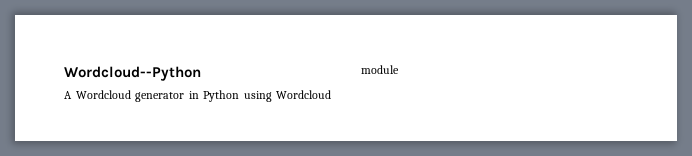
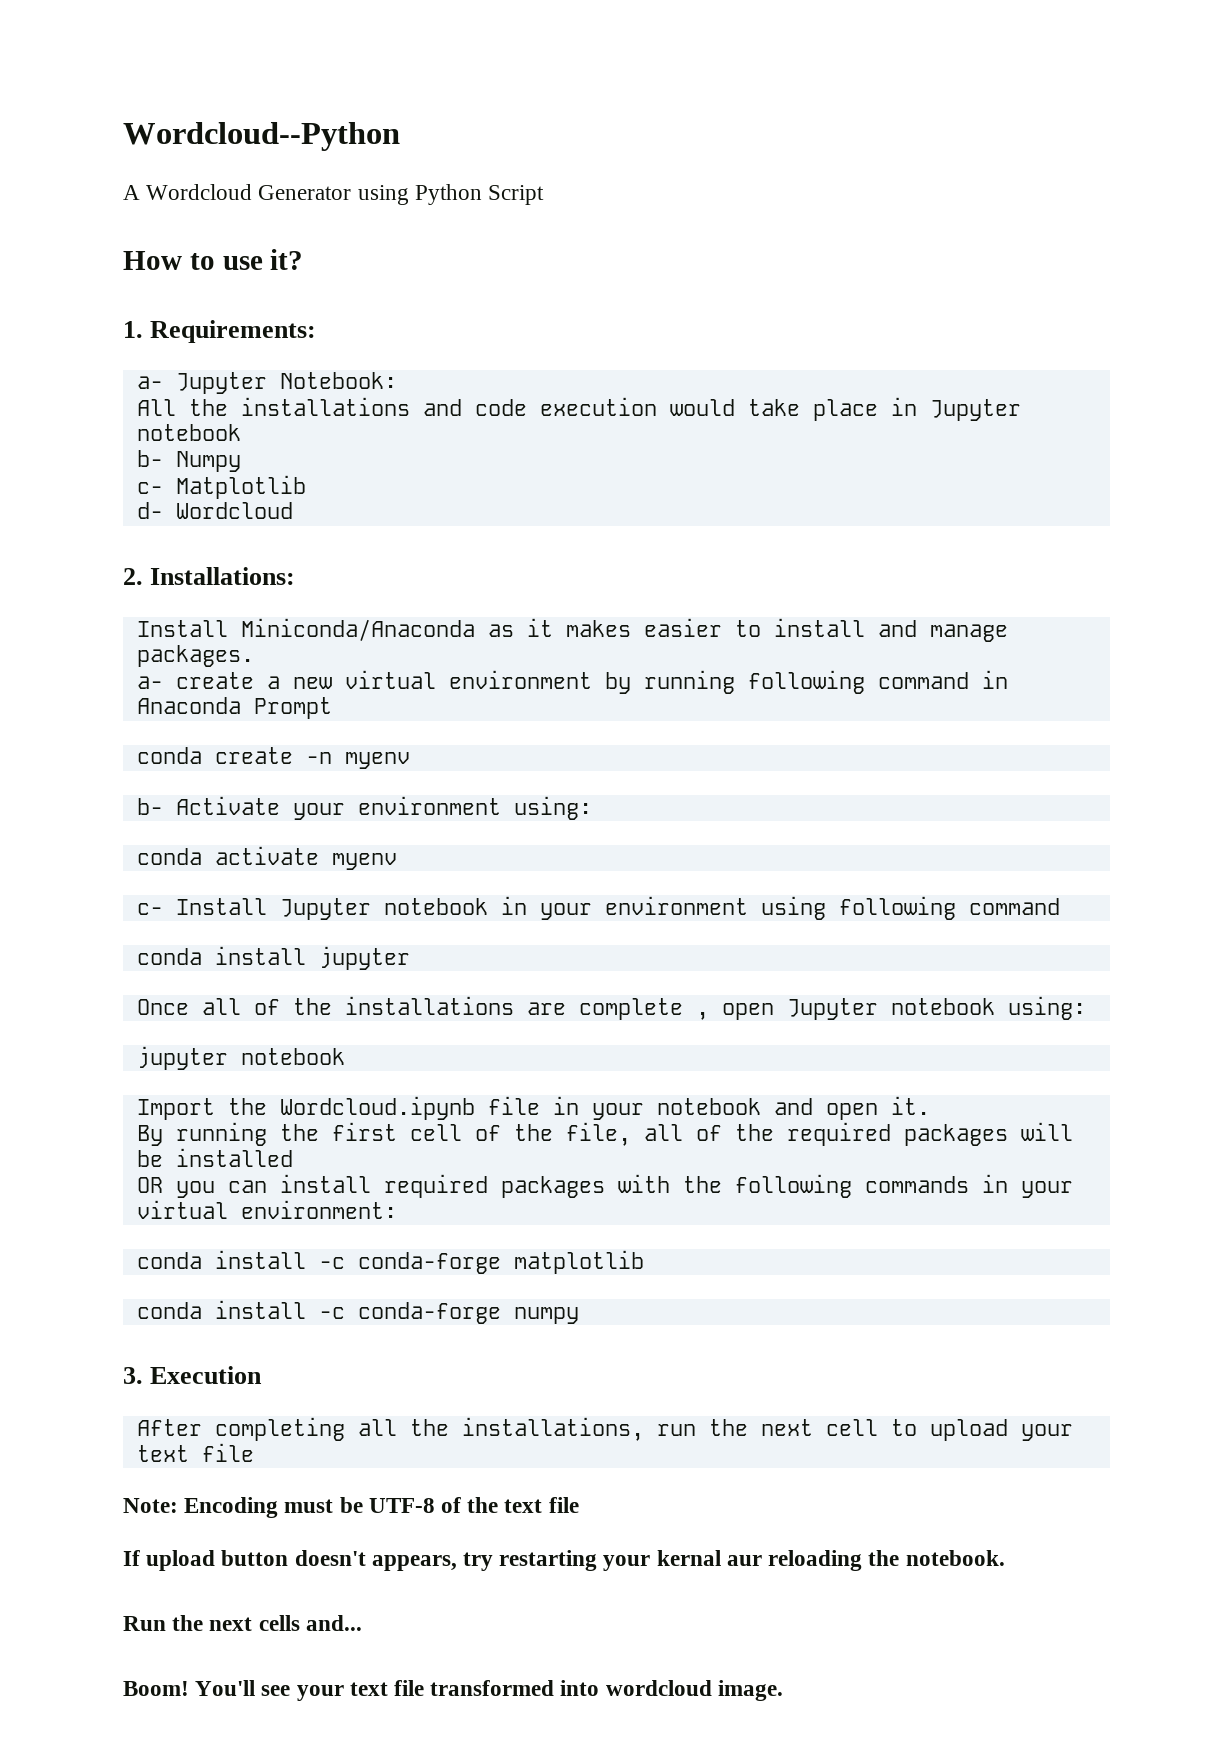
[135,90,331,102] [361,65,399,74] generator in Python using Wordcloud module -> [258,184,545,205] [123,249,304,270] [123,320,317,343] [136,372,397,394] [136,397,1021,421] [136,424,241,441] [136,450,241,472] [136,475,306,499] [136,502,293,519] [123,567,296,585] [136,618,1008,642] [136,645,254,667] [136,670,1008,694] [136,697,332,719] [136,747,410,769] [136,796,592,820] [136,846,397,870] [136,896,1060,920] [136,946,410,970] [136,996,1086,1020] [136,1046,345,1070] [136,1096,930,1120] [136,1122,1073,1146] [136,1148,293,1167] [136,1174,1073,1198] [136,1200,397,1219] [136,1250,644,1274] [136,1300,579,1324] [123,1366,263,1384] [136,1417,1073,1441] [136,1443,254,1462] [123,1497,579,1518] [123,1550,1005,1571] [123,1615,362,1631] [123,1680,783,1701] Generator using Python Script // How to use it? // 1. Requirements: // a- Jupyter Notebook: // All the installations and code execution would take place in Jupyter notebook // b- Numpy // c- Matplotlib // d- Wordcloud // 2. Installations: // Install Miniconda/Anaconda as it makes easier to install and manage packages. // a- create a new virtual environment by running following command in Anaconda Prompt // conda create -n myenv // b- Activate your environment using: // conda activate myenv // c- Install Jupyter notebook in your environment using following command // conda install jupyter // Once all of the installations are complete , open Jupyter notebook using: // jupyter notebook // Import the Wordcloud.ipynb file in your notebook and open it. // By running the first cell of the file, all of the required packages will be installed // OR you can install required packages with the following commands in your virtual environment: // conda install -c conda-forge matplotlib // conda install -c conda-forge numpy // 3. Execution // After completing all the installations, run the next cell to upload your text file // Note: Encoding must be UTF-8 of the text file // If upload button doesn't appears, try restarting your kernal aur reloading the notebook. // Run the next cells and... // Boom! You'll see your text file transformed into wordcloud image.

